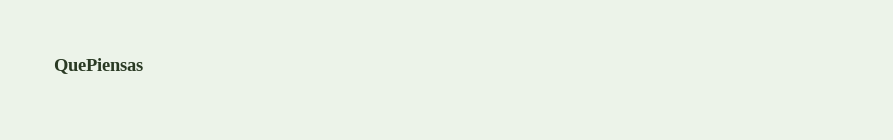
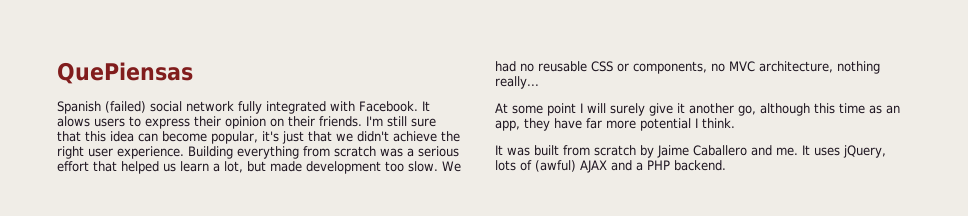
(143, 66) none -> [57,101,430,114] [57,116,436,129] [57,131,460,144] [57,146,459,159] [57,161,461,174] [495,61,880,74] [495,76,539,89] [495,103,900,116] [495,118,735,131] [495,145,886,158] [495,160,726,173] // Spanish (failed) social network fully integrated with Facebook. It alows users to express their opinion on their friends. I'm still sure that this idea can become popular, it's just that we didn't achieve the right user experience. Building everything from scratch was a serious effort that helped us learn a lot, but made development too slow. We had no reusable CSS or components, no MVC architecture, nothing really... // At some point I will surely give it another go, although this time as an app, they have far more potential I think. // It was built from scratch by Jaime Caballero and me. It uses jQuery, lots of (awful) AJAX and a PHP backend.

